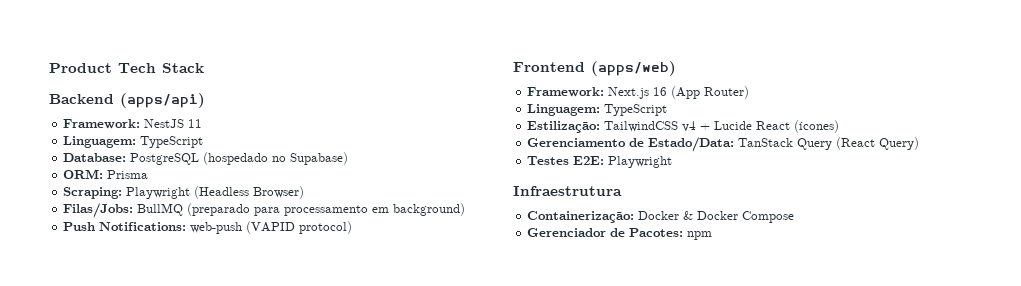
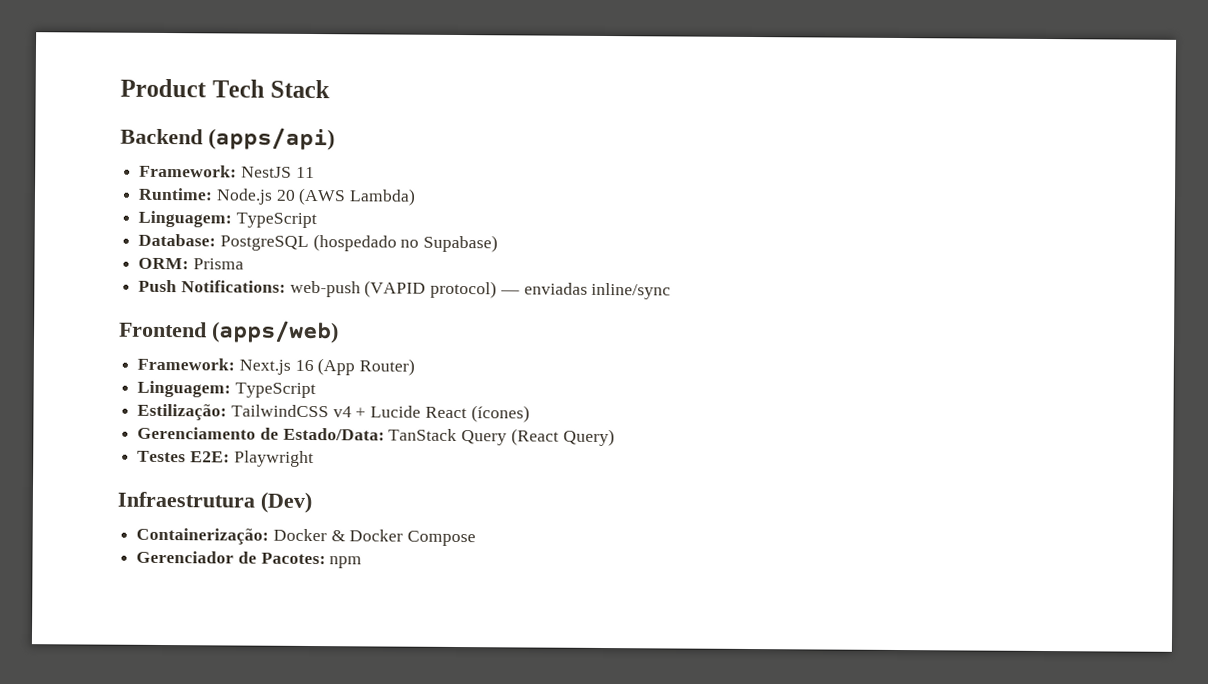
(203, 123) none -> [138,187,417,206] // Runtime: Node.js 20 (AWS Lambda)
[63,186,305,199] [63,203,466,218] // Scraping: Playwright (Headless Browser) // Filas/Jobs: BullMQ (preparado para processamento em background) -> (244, 264) none
(353, 227) none -> [499,282,672,300] — enviadas inline/sync
(622, 191) none -> [260,491,312,514] (Dev)

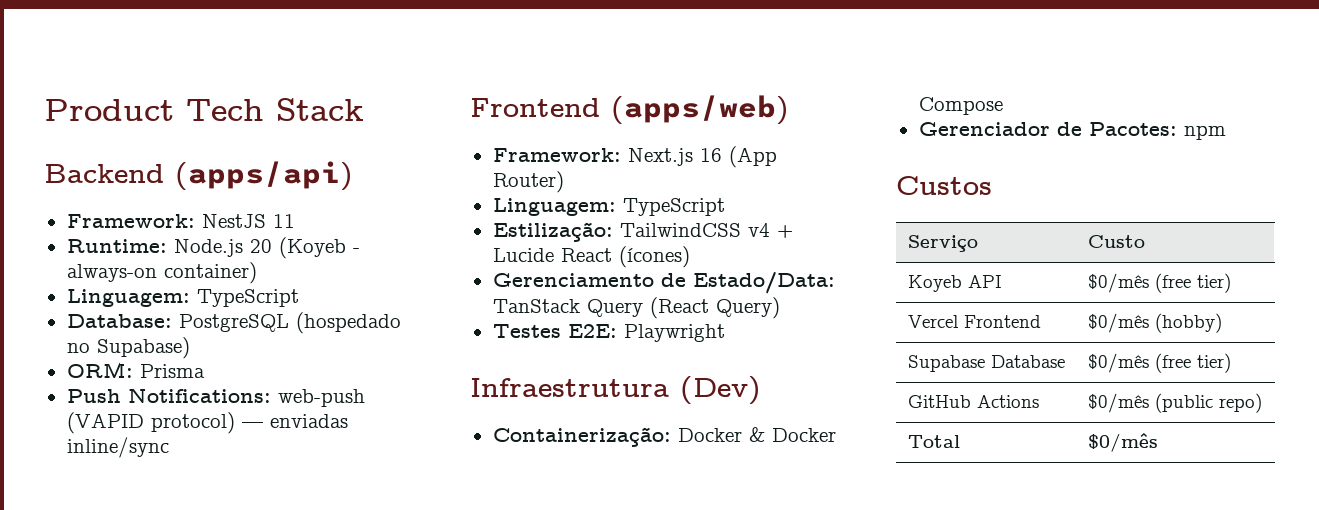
[298,187,417,206] (AWS Lambda) -> [278,237,360,259] [66,262,257,284] (Koyeb - always-on container)
(363, 562) none -> [896,176,992,195] [907,235,978,252] [1087,235,1145,248] [907,275,1002,292] [1087,273,1231,293] [907,315,1041,328] [1087,313,1222,333] [907,355,1065,372] [1087,353,1231,373] [907,395,1039,408] [1087,393,1262,413] [907,435,960,448] [1087,433,1158,452] // Custos // Serviço | Custo // Koyeb API | $0/mês (free tier) // Vercel Frontend | $0/mês (hobby) // Supabase Database | $0/mês (free tier) // GitHub Actions | $0/mês (public repo) // Total | $0/mês

